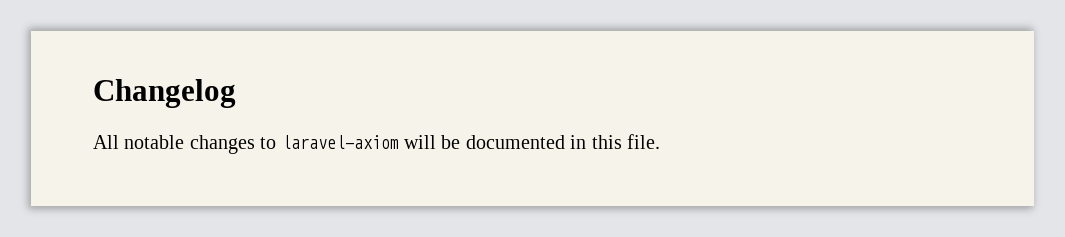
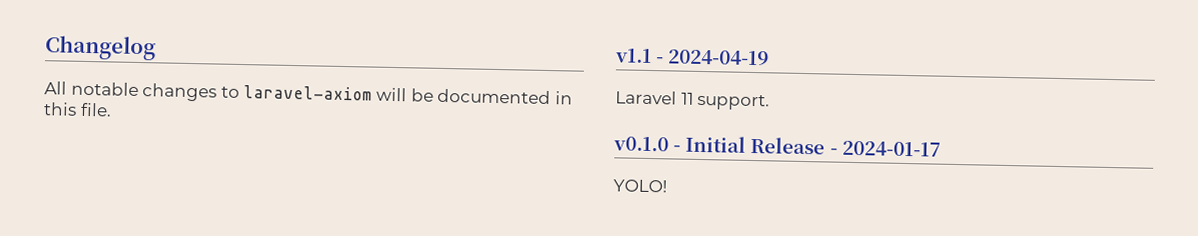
(660, 141) none -> [615,48,770,66] [615,90,771,111] [613,135,941,157] [613,179,667,193] // v1.1 - 2024-04-19 // Laravel 11 support. // v0.1.0 - Initial Release - 2024-01-17 // YOLO!

